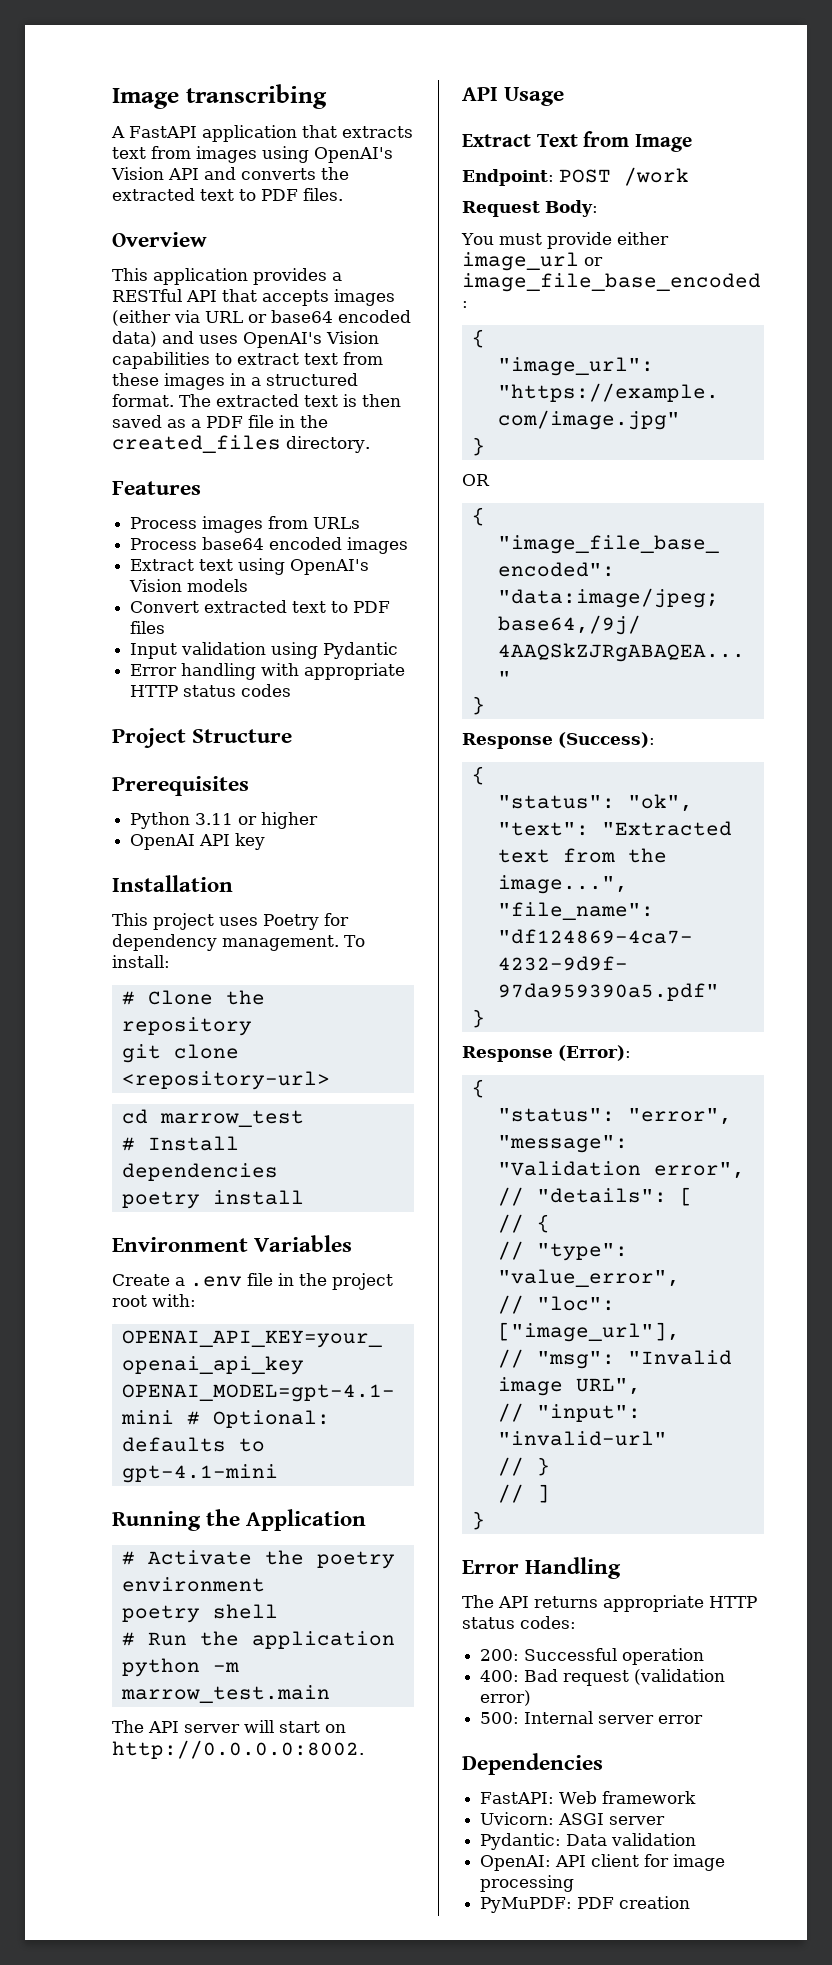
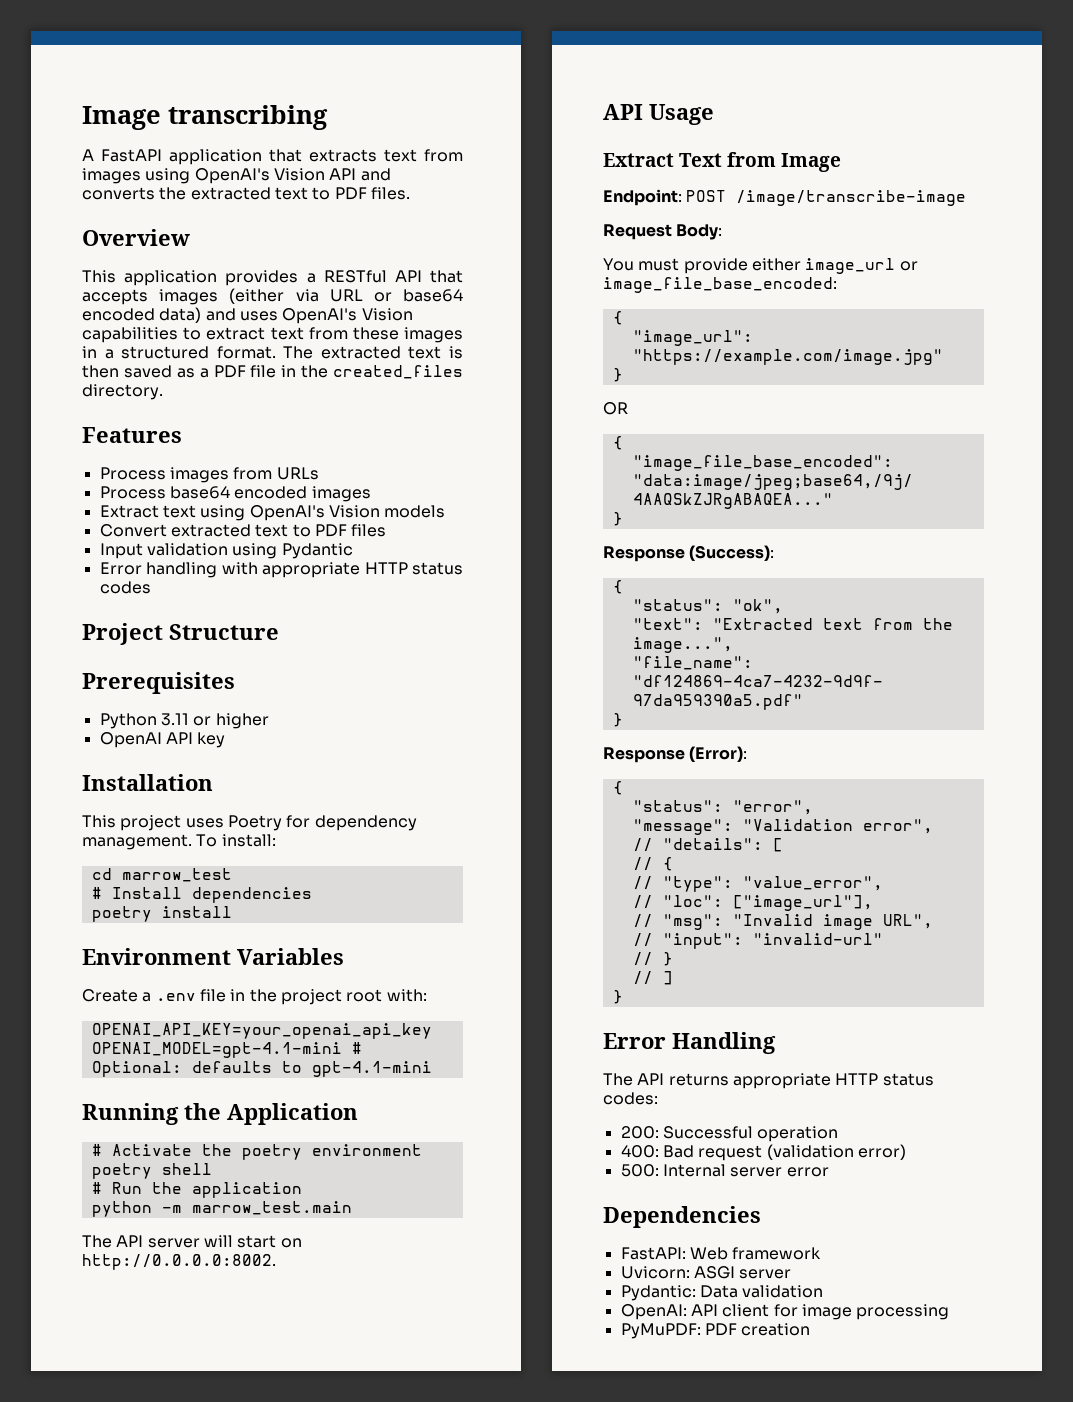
[121,990,265,1005] [121,1017,252,1036] [121,1044,239,1063] [121,1071,330,1090] // # Clone the repository // git clone <repository-url> -> (276, 840) none
[624,167,689,186] /work -> [736,190,967,206] /image/transcribe-image

